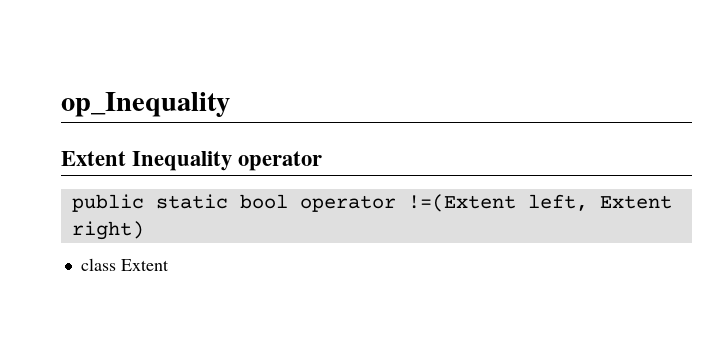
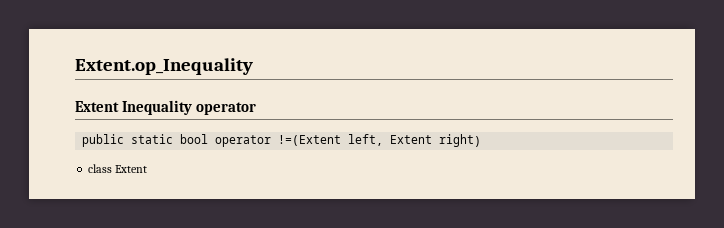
[61,92,230,117] op_Inequality -> [75,58,253,75] Extent.op_Inequality

